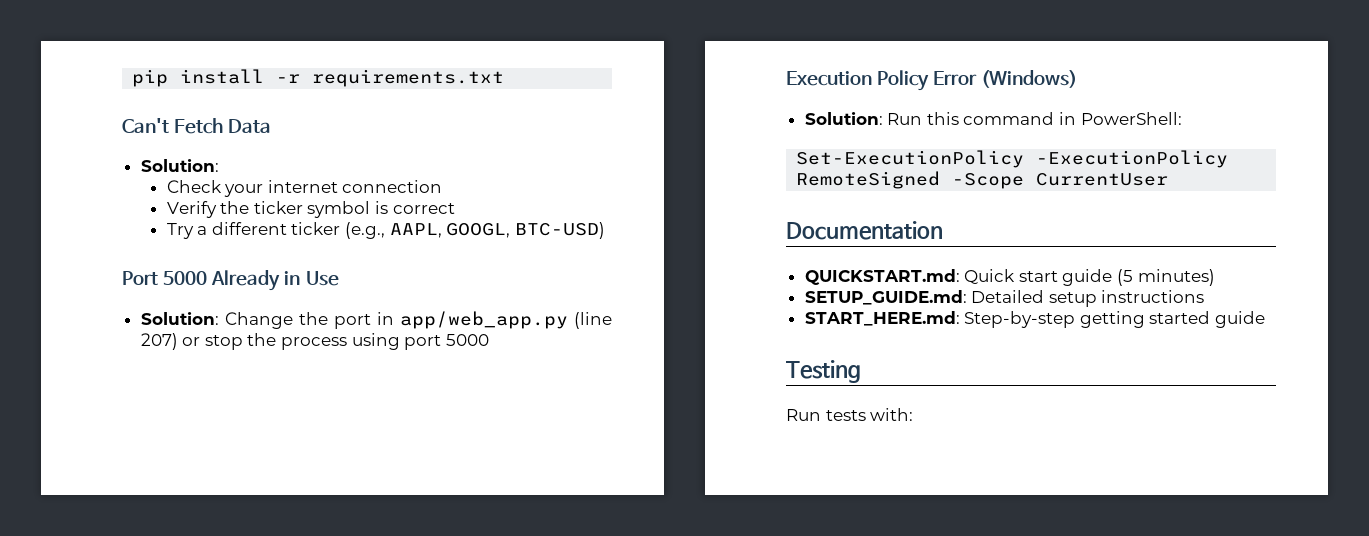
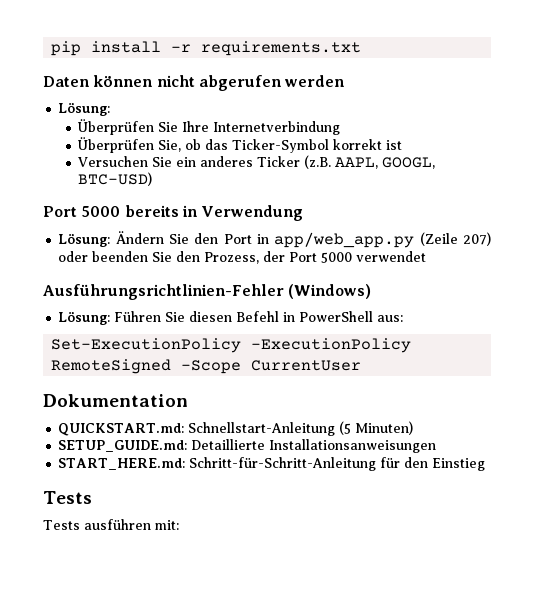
[122,118,272,134] [140,159,219,172] [166,180,443,197] [166,201,455,218] [166,222,385,239] Can't Fetch Data // Solution: // Check your internet connection // Verify the ticker symbol is correct // Try a different ticker (e.g., -> [43,75,346,91] [58,103,111,116] [77,119,341,135] [77,137,403,153] [78,155,332,169] Daten können nicht abgerufen werden // Lösung: // Überprüfen Sie Ihre Internetverbindung // Überprüfen Sie, ob das Ticker-Symbol korrekt ist // Versuchen Sie ein anderes Ticker (z.B.
[211,270,339,291] [140,311,612,329] [140,333,489,350] [786,70,1078,91] [804,112,1182,125] Already in Use // Solution: Change the port in app/web_app.py (line 207) or stop the process using port 5000 // Execution Policy Error (Windows) // Solution: Run this command in PowerShell: -> [124,205,304,221] [58,231,491,248] [58,251,427,264] [43,284,372,300] [58,311,404,325] bereits in Verwendung // Lösung: Ändern Sie den Port in app/web_app.py (Zeile 207) oder beenden Sie den Prozess, der Port 5000 verwendet // Ausführungsrichtlinien-Fehler (Windows) // Lösung: Führen Sie diesen Befehl in PowerShell aus:
[786,221,943,240] Documentation -> [43,394,188,407] Dokumentation
[964,269,1215,286] [804,290,1205,307] [804,311,1266,328] [786,360,861,383] [786,408,914,421] Quick start guide (5 minutes) // SETUP_GUIDE.md: Detailed setup instructions // START_HERE.md: Step-by-step getting started guide // Testing // Run tests with: -> [188,421,414,436] [58,439,437,453] [58,457,486,471] [43,491,92,504] [43,519,179,530] Schnellstart-Anleitung (5 Minuten) // SETUP_GUIDE.md: Detaillierte Installationsanweisungen // START_HERE.md: Schritt-für-Schritt-Anleitung für den Einstieg // Tests // Tests ausführen mit:

